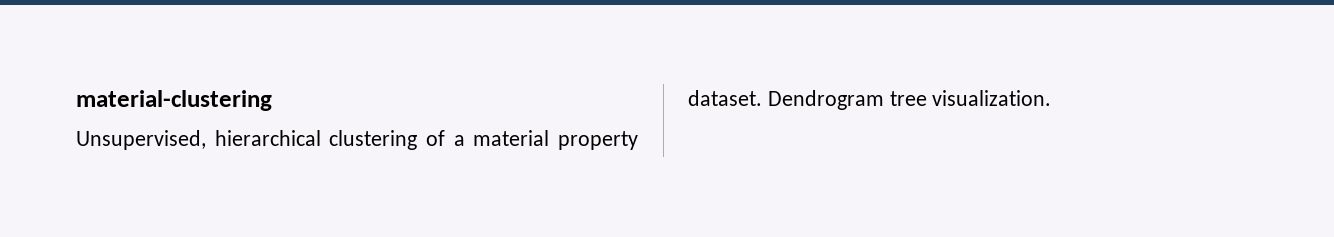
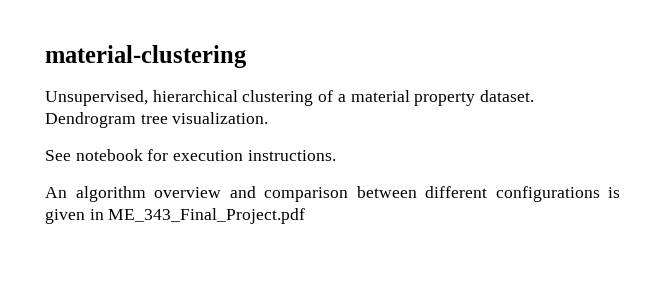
(1052, 98) none -> [45,149,336,161] [45,186,620,202] [45,208,306,224] // See notebook for execution instructions. // An algorithm overview and comparison between different configurations is given in ME_343_Final_Project.pdf

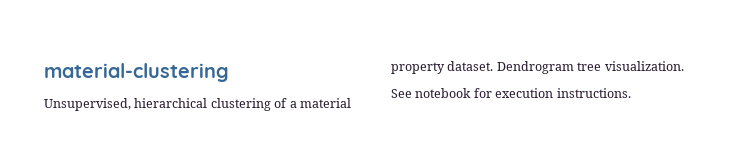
[45,186,620,202] [45,208,306,224] // An algorithm overview and comparison between different configurations is given in ME_343_Final_Project.pdf -> (631, 93) none

